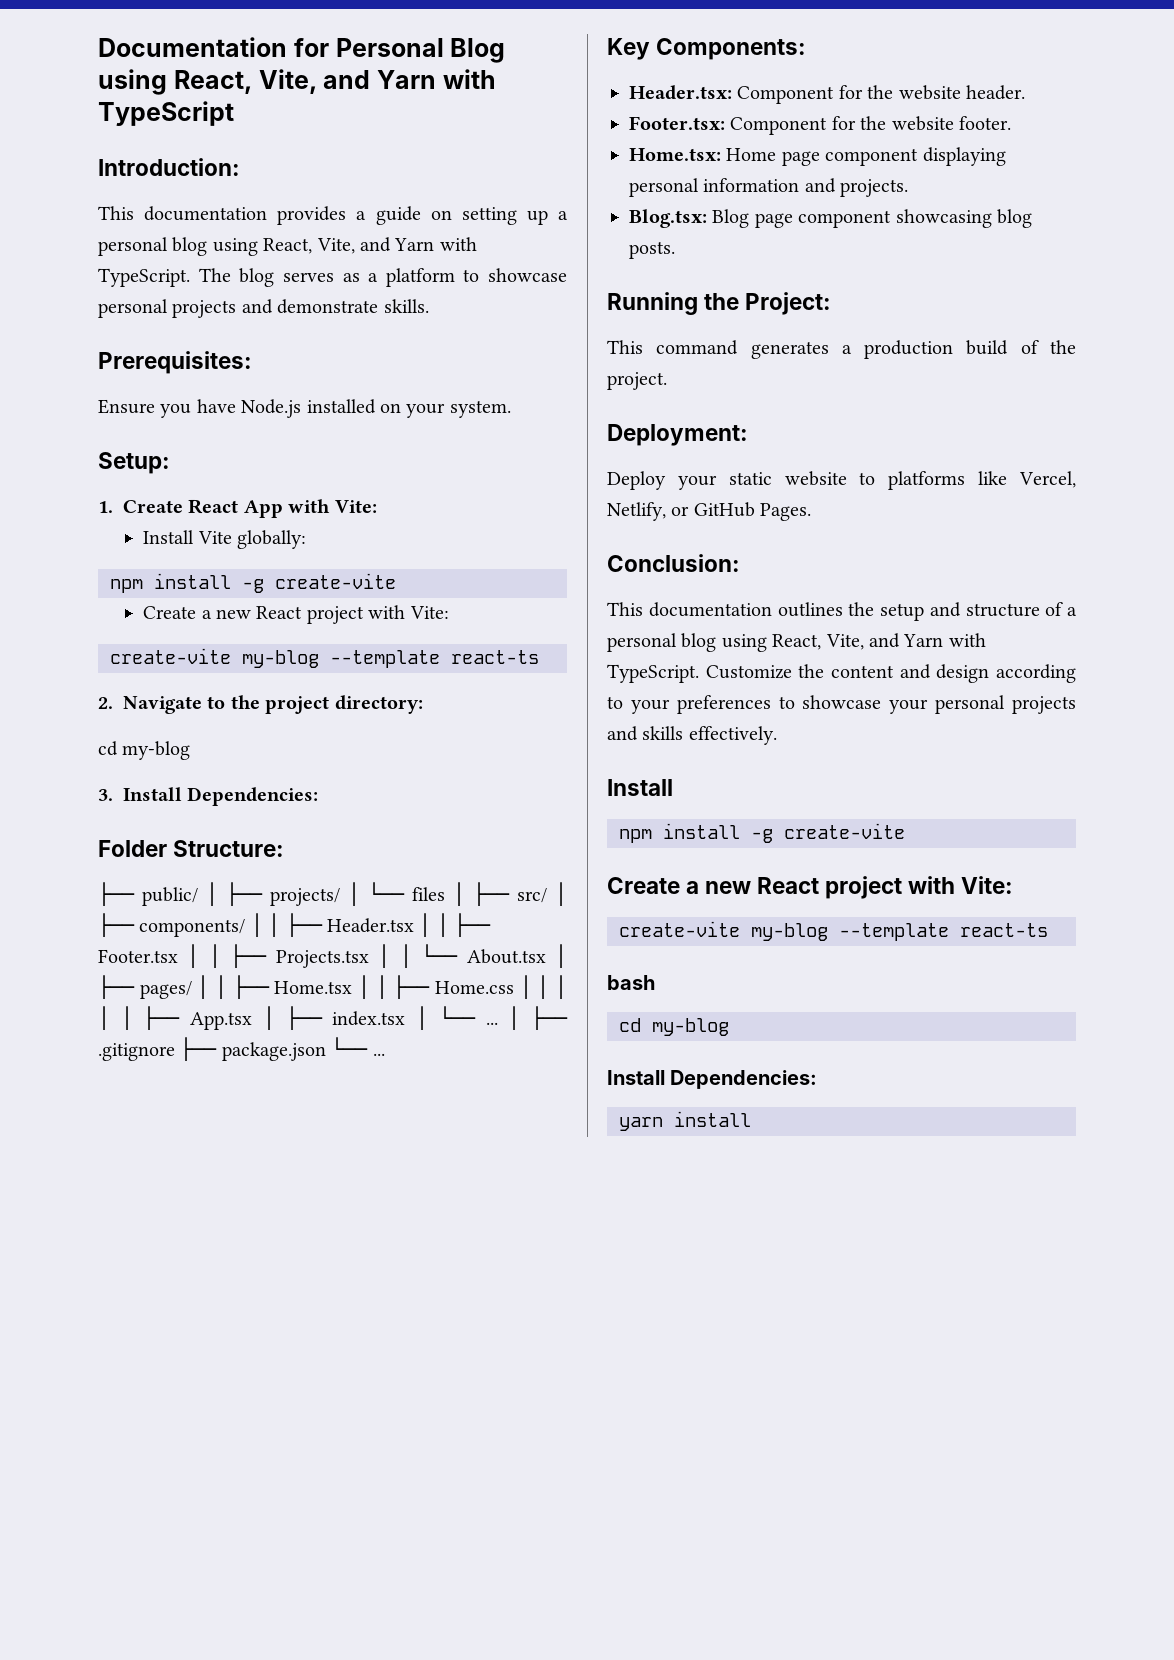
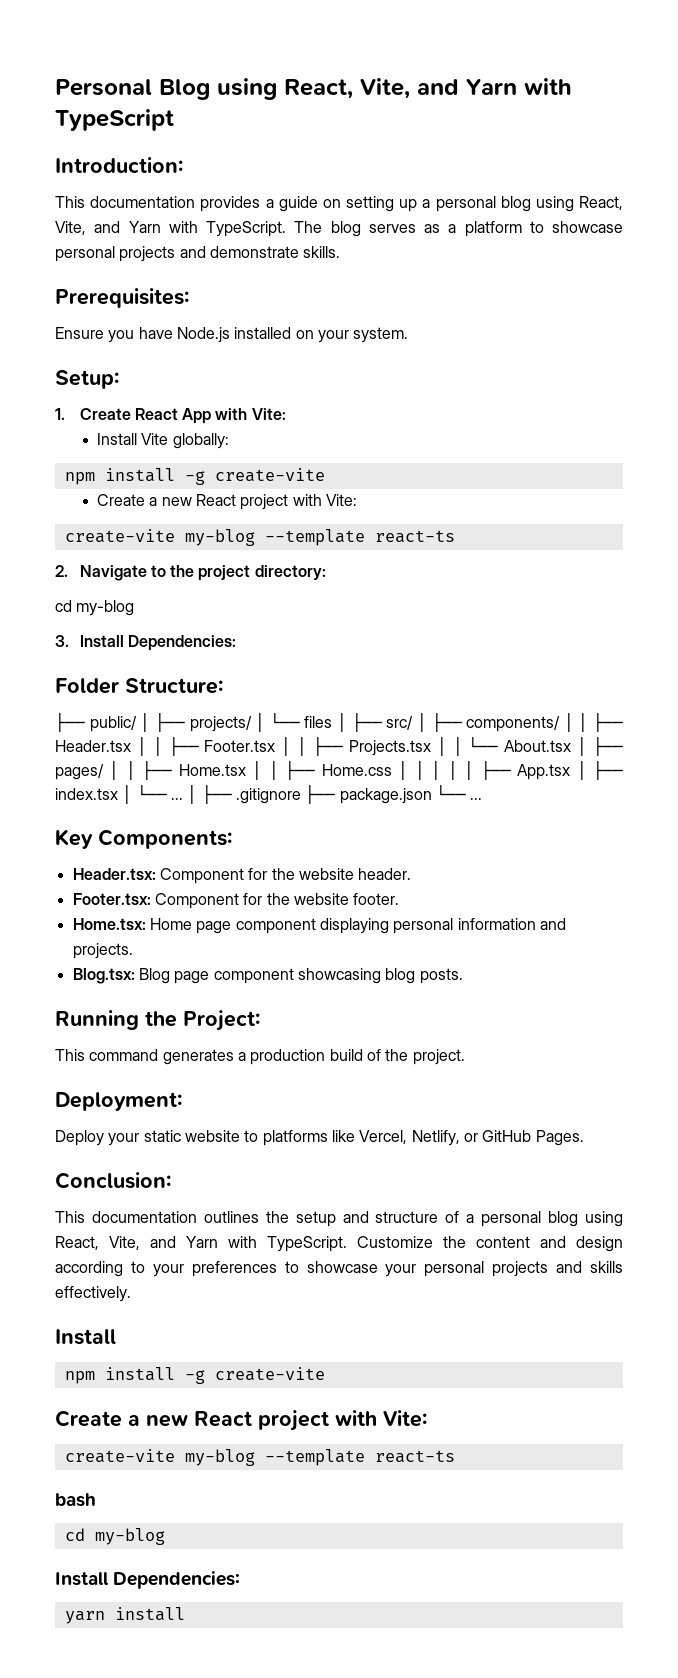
[98,37,329,57] Documentation for -> (55, 87) none

